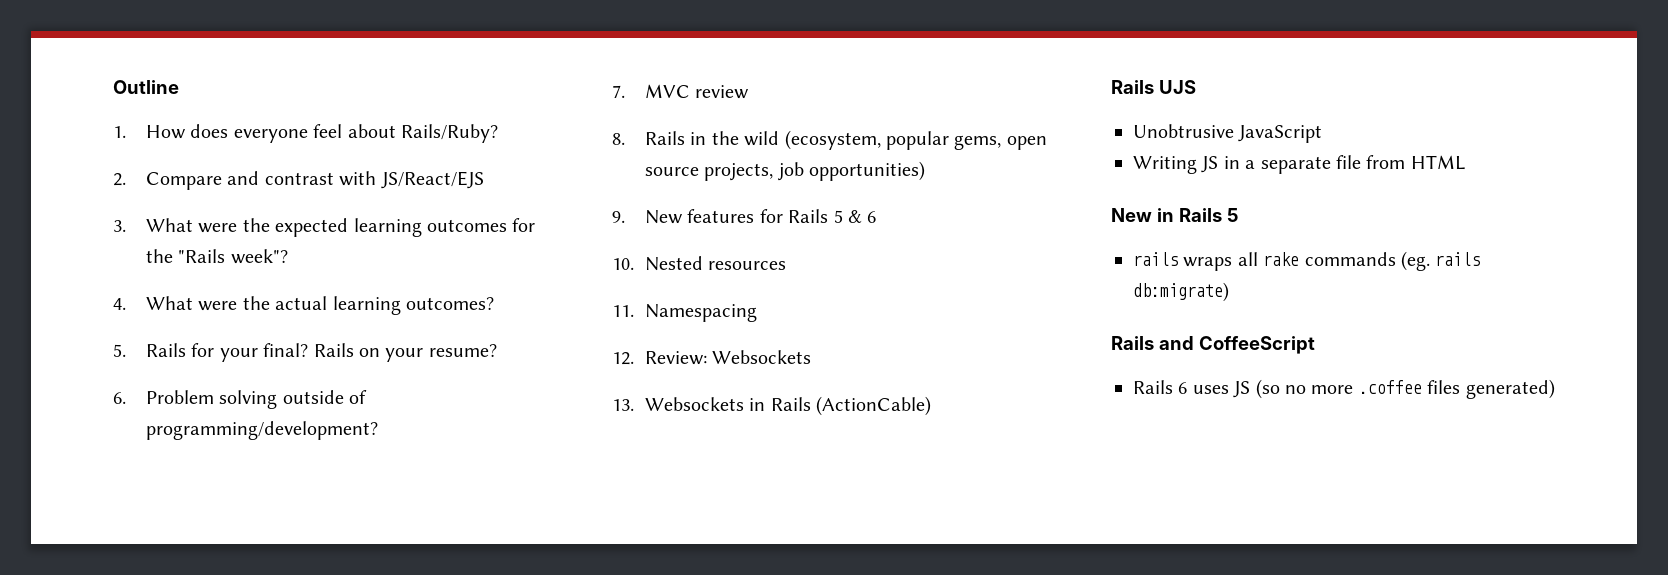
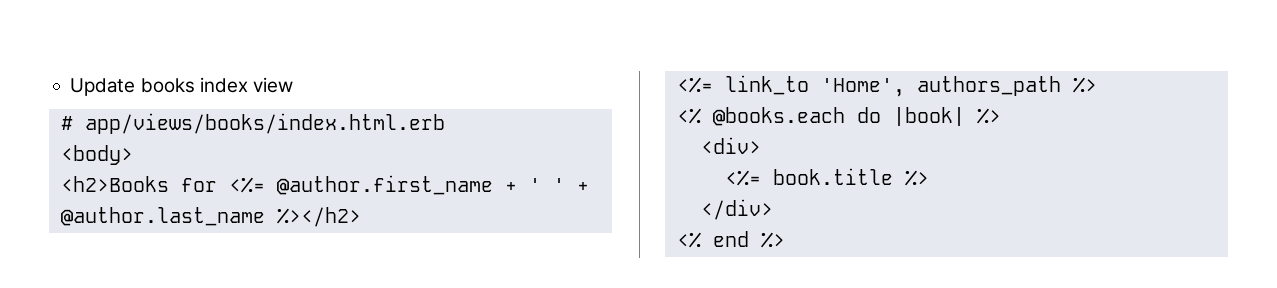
[113,80,179,94] [113,124,499,143] [113,171,484,190] [113,218,536,237] [146,249,288,264] [113,296,495,315] [113,343,497,362] [113,390,368,409] [146,421,379,440] [612,84,750,99] [612,130,1047,150] [645,161,926,181] [612,209,877,224] [612,256,787,271] [612,304,758,322] [612,350,812,365] [612,396,932,416] [1111,80,1196,94] [1133,124,1323,143] [1133,155,1465,174] [1111,208,1239,222] [1133,251,1481,271] [1133,282,1229,302] [1111,336,1315,354] [1133,379,1555,399] Outline // 1. How does everyone feel about Rails/Ruby? // 2. Compare and contrast with JS/React/EJS // 3. What were the expected learning outcomes for the "Rails week"? // 4. What were the actual learning outcomes? // 5. Rails for your final? Rails on your resume? // 6. Problem solving outside of programming/development? // 7. MVC review // 8. Rails in the wild (ecosystem, popular gems, open source projects, job opportunities) // 9. New features for Rails 5 & 6 // 10. Nested resources // 11. Namespacing // 12. Review: Websockets // 13. Websockets in Rails (ActionCable) // Rails UJS // Unobtrusive JavaScript // Writing JS in a separate file from HTML // New in Rails 5 // rails wraps all rake commands (eg. rails db:migrate) // Rails and CoffeeScript // Rails 6 uses JS (so no more .coffee files generated) -> [70,77,294,96] [60,113,445,134] [60,145,133,165] [60,175,589,195] [60,207,361,227] [676,75,1097,97] [676,107,1001,126] [700,137,761,154] [724,168,929,186] [700,199,773,220] [676,231,785,248] Update books index view // # app/views/books/index.html.erb // <body> // <h2>Books for <%= @author.first_name + ' ' + @author.last_name %></h2> // <%= link_to 'Home', authors_path %> // <% @books.each do |book| %> // <div> // <%= book.title %> // </div> // <% end %>

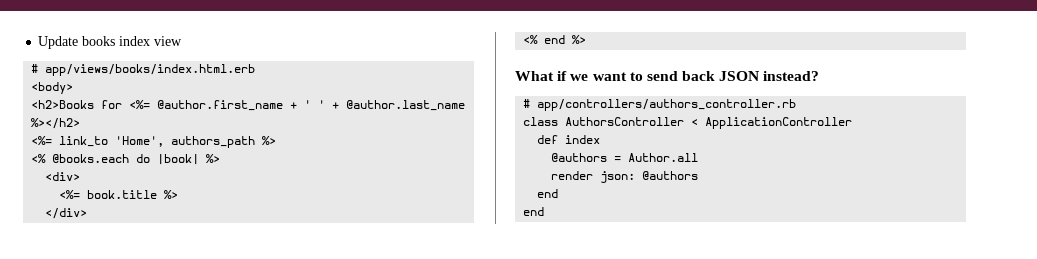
(785, 240) none -> [515,71,820,81] [523,99,797,111] [523,117,853,129] [537,135,601,144] [551,153,699,162] [551,171,699,183] [537,189,559,198] [523,207,545,216] // What if we want to send back JSON instead? // # app/controllers/authors_controller.rb // class AuthorsController < ApplicationController // def index // @authors = Author.all // render json: @authors // end // end

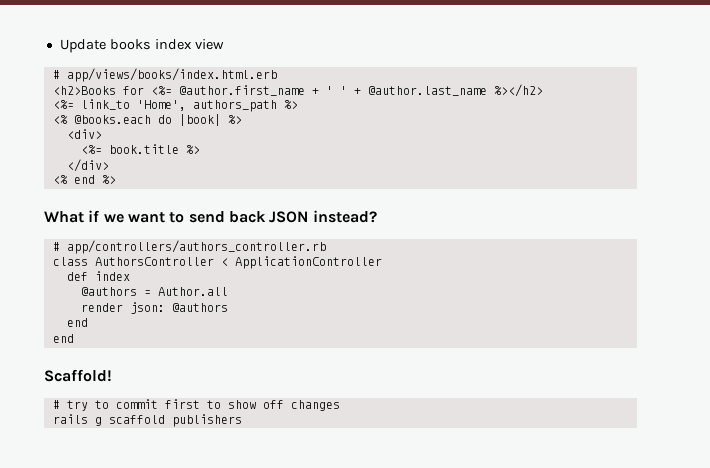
[31,82,74,94] // <body> -> (277, 75) none
(545, 211) none -> [44,369,112,382] [52,399,340,411] [52,414,242,427] // Scaffold! // # try to commit first to show off changes // rails g scaffold publishers

